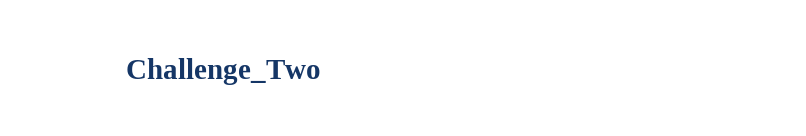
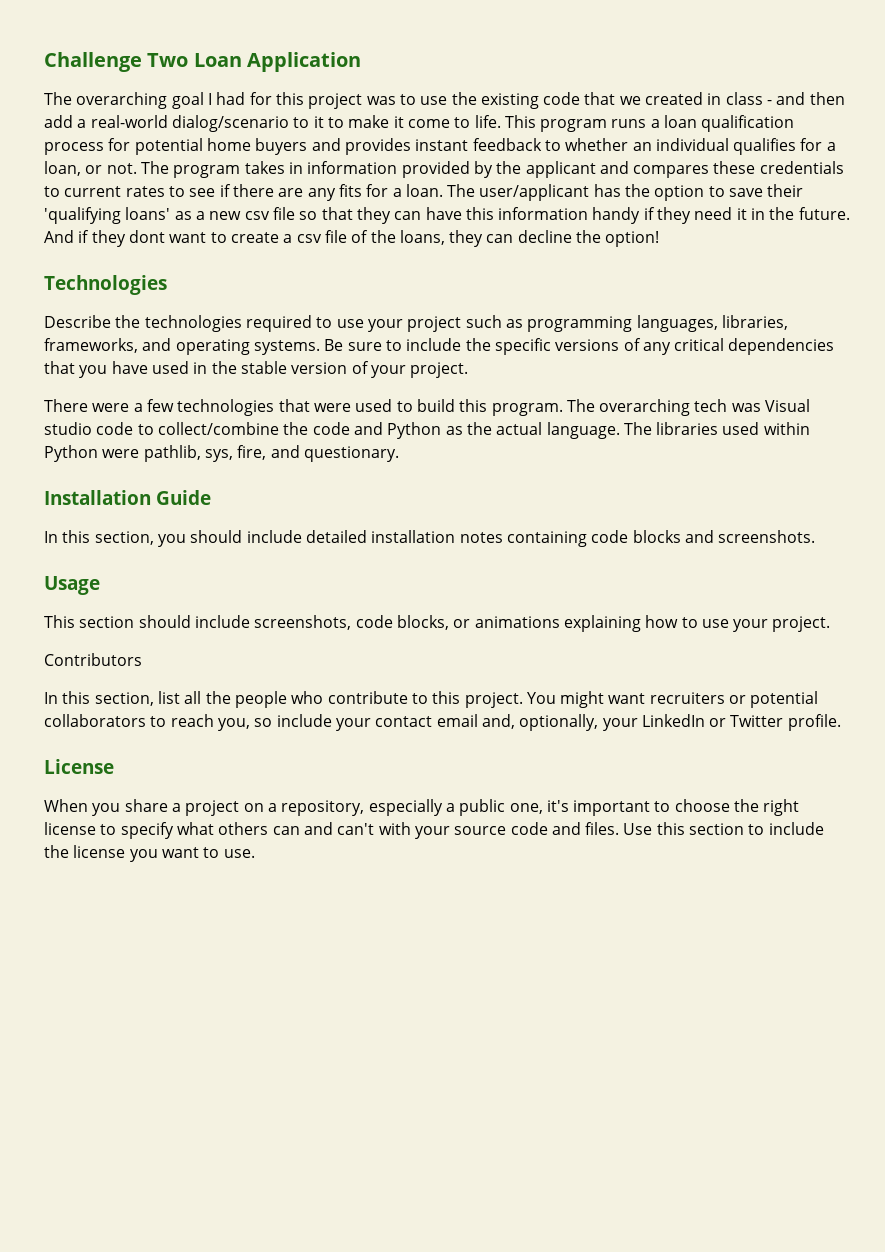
[126,58,321,85] Challenge_Two -> [44,52,362,72] [44,92,845,109] [44,115,795,132] [44,138,836,155] [44,161,844,178] [44,184,804,201] [44,207,850,224] [44,230,660,247] [44,275,167,295] [44,315,788,332] [44,338,835,355] [44,361,469,378] [44,399,811,416] [44,422,810,439] [44,445,399,462] [44,490,211,505] [44,530,816,547] [44,576,100,595] [44,615,831,632] [44,653,142,666] [44,691,819,708] [44,714,841,731] [44,759,114,774] [44,799,800,816] [44,822,824,839] [44,845,255,862] Challenge Two Loan Application // The overarching goal I had for this project was to use the existing code that we created in class - and then add a real-world dialog/scenario to it to make it come to life. This program runs a loan qualification process for potential home buyers and provides instant feedback to whether an individual qualifies for a loan, or not. The program takes in information provided by the applicant and compares these credentials to current rates to see if there are any fits for a loan. The user/applicant has the option to save their 'qualifying loans' as a new csv file so that they can have this information handy if they need it in the future. And if they dont want to create a csv file of the loans, they can decline the option! // Technologies // Describe the technologies required to use your project such as programming languages, libraries, frameworks, and operating systems. Be sure to include the specific versions of any critical dependencies that you have used in the stable version of your project. // There were a few technologies that were used to build this program. The overarching tech was Visual studio code to collect/combine the code and Python as the actual language. The libraries used within Python were pathlib, sys, fire, and questionary. // Installation Guide // In this section, you should include detailed installation notes containing code blocks and screenshots. // Usage // This section should include screenshots, code blocks, or animations explaining how to use your project. // Contributors // In this section, list all the people who contribute to this project. You might want recruiters or potential collaborators to reach you, so include your contact email and, optionally, your LinkedIn or Twitter profile. // License // When you share a project on a repository, especially a public one, it's important to choose the right license to specify what others can and can't with your source code and files. Use this section to include the license you want to use.

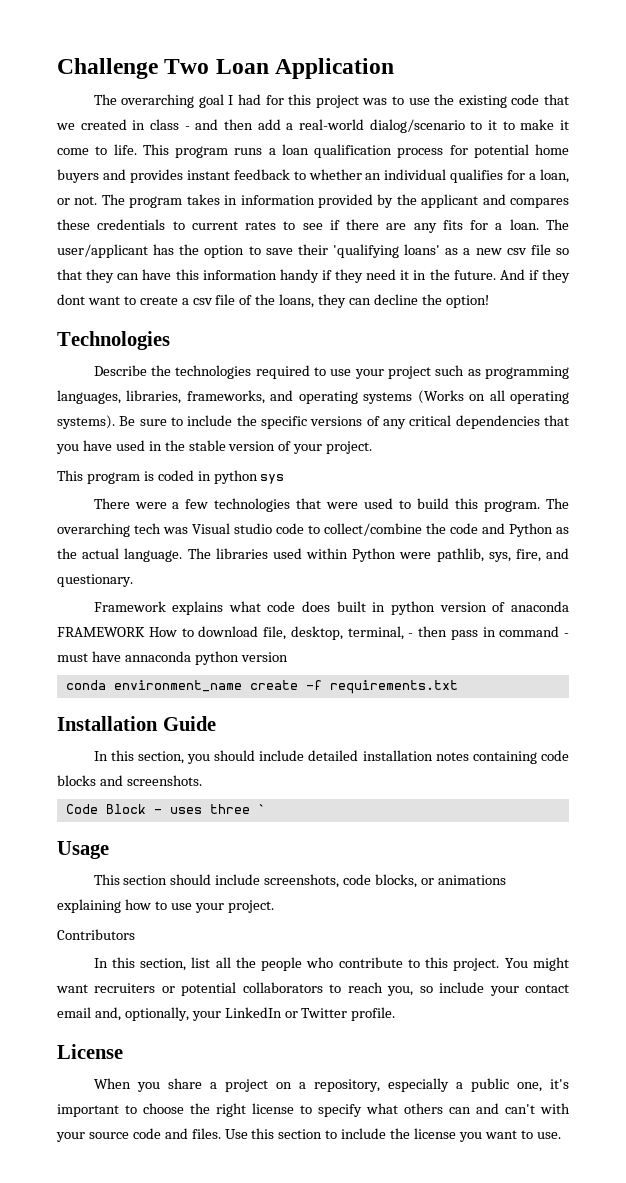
[253,340,320,355] systems. -> [363,390,569,404] [57,415,115,429] systems (Works on all operating systems).
(469, 370) none -> [57,470,285,484] // This program is coded in python sys
(399, 454) none -> [93,601,570,615] [57,626,569,640] [57,651,288,665] [65,680,458,694] // Framework explains what code does built in python version of anaconda FRAMEWORK How to download file, desktop, terminal, - then pass in command - must have annaconda python version // conda environment_name create -f requirements.txt
(816, 536) none -> [65,804,266,814] // Code Block - uses three `

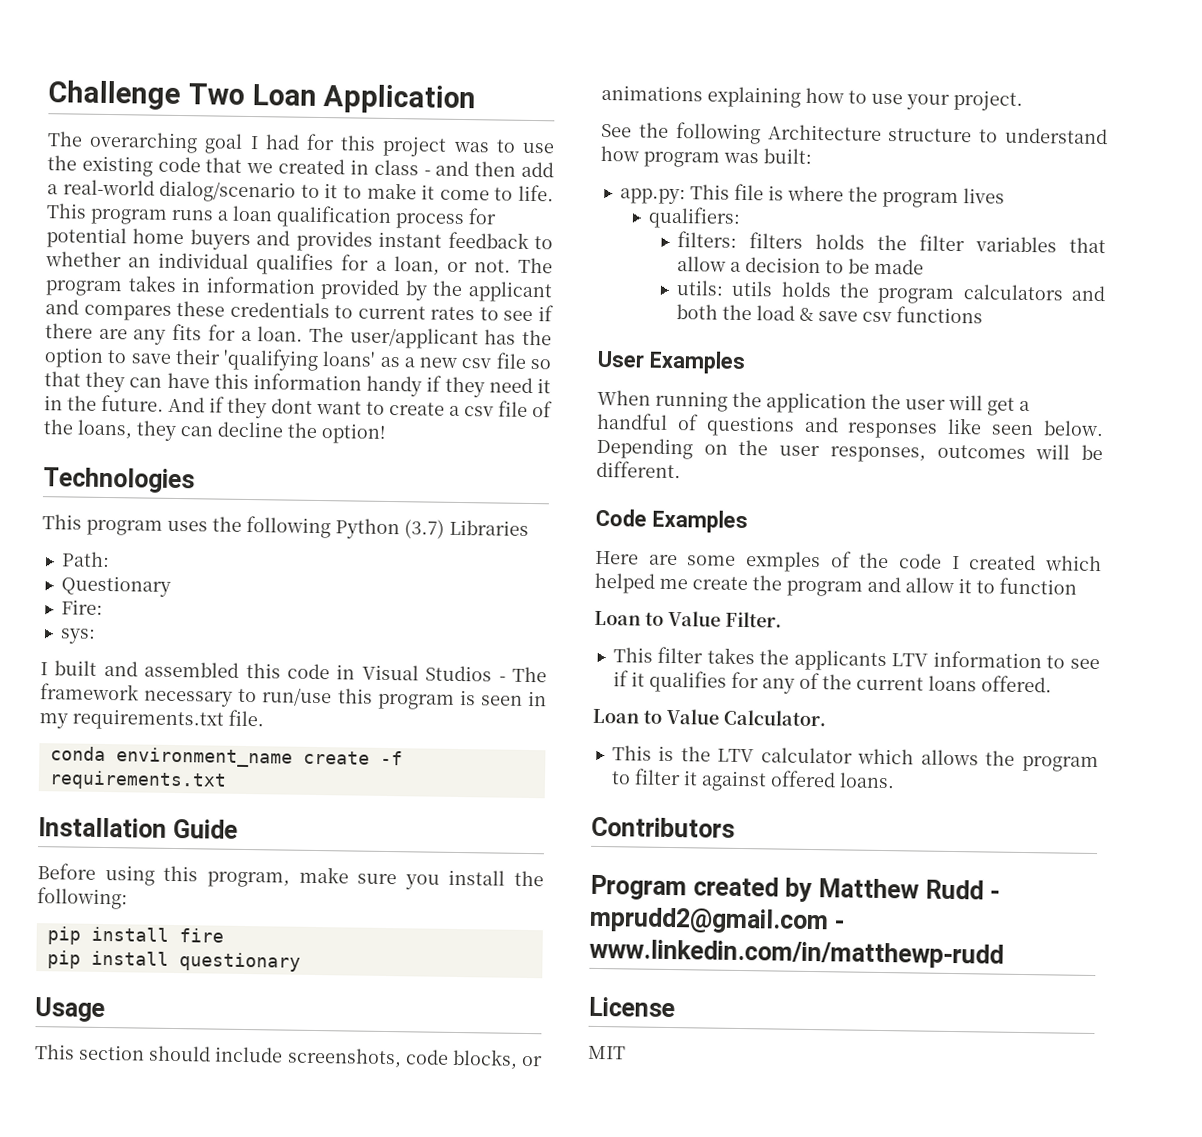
[93,365,569,379] [57,390,569,404] [57,415,569,429] [56,440,373,454] [57,470,285,484] [93,498,569,512] [57,523,569,537] [57,548,570,562] [57,574,133,587] [93,601,570,615] [57,626,569,640] [57,651,288,665] Describe the technologies required to use your project such as programming languages, libraries, frameworks, and operating systems (Works on all operating systems). Be sure to include the specific versions of any critical dependencies that you have used in the stable version of your project. // This program is coded in python sys // There were a few technologies that were used to build this program. The overarching tech was Visual studio code to collect/combine the code and Python as the actual language. The libraries used within Python were pathlib, sys, fire, and questionary. // Framework explains what code does built in python version of anaconda FRAMEWORK How to download file, desktop, terminal, - then pass in command - must have annaconda python version -> [42,514,529,540] [60,551,110,568] [60,575,171,597] [60,599,103,615] [59,628,96,644] [40,660,547,683] [40,683,547,710] [39,708,264,731] This program uses the following Python (3.7) Libraries // Path: // Questionary // Fire: // sys: // I built and assembled this code in Visual Studios - The framework necessary to run/use this program is seen in my requirements.txt file.
[93,750,570,764] [57,775,202,786] [65,804,266,814] In this section, you should include detailed installation notes containing code blocks and screenshots. // Code Block - uses three ` -> [37,863,544,890] [37,887,128,910] [46,926,224,945] [46,950,301,972] Before using this program, make sure you install the following: // pip install fire // pip install questionary
[57,929,135,940] [93,957,569,971] [56,982,569,996] [57,1007,396,1021] [57,1044,123,1059] [93,1078,569,1092] [57,1103,570,1117] [56,1128,561,1142] Contributors // In this section, list all the people who contribute to this project. You might want recruiters or potential collaborators to reach you, so include your contact email and, optionally, your LinkedIn or Twitter profile. // License // When you share a project on a repository, especially a public one, it's important to choose the right license to specify what others can and can't with your source code and files. Use this section to include the license you want to use. -> [601,122,1108,145] [600,145,812,168] [619,183,1005,209] [647,206,741,229] [677,231,1106,254] [677,256,925,275] [676,280,1106,304] [676,304,984,324] [597,350,746,375] [597,389,1030,416] [596,412,1104,439] [596,437,1103,463] [596,460,681,479] [595,508,748,534] [595,550,1102,573] [594,572,1077,597] [594,610,782,628] [612,646,1100,672] [612,670,1052,694] [592,708,827,727] [611,745,1099,773] [610,768,895,792] [591,816,735,838] [590,874,1000,903] [589,906,845,935] [589,938,1004,969] [588,996,675,1018] [588,1045,626,1060] See the following Architecture structure to understand how program was built: // app.py: This file is where the program lives // qualifiers: // filters: filters holds the filter variables that allow a decision to be made // utils: utils holds the program calculators and both the load & save csv functions // User Examples // When running the application the user will get a handful of questions and responses like seen below. Depending on the user responses, outcomes will be different. // Code Examples // Here are some exmples of the code I created which helped me create the program and allow it to function // Loan to Value Filter. // This filter takes the applicants LTV information to see if it qualifies for any of the current loans offered. // Loan to Value Calculator. // This is the LTV calculator which allows the program to filter it against offered loans. // Contributors // Program created by Matthew Rudd - mprudd2@gmail.com - www.linkedin.com/in/matthewp-rudd // License // MIT

